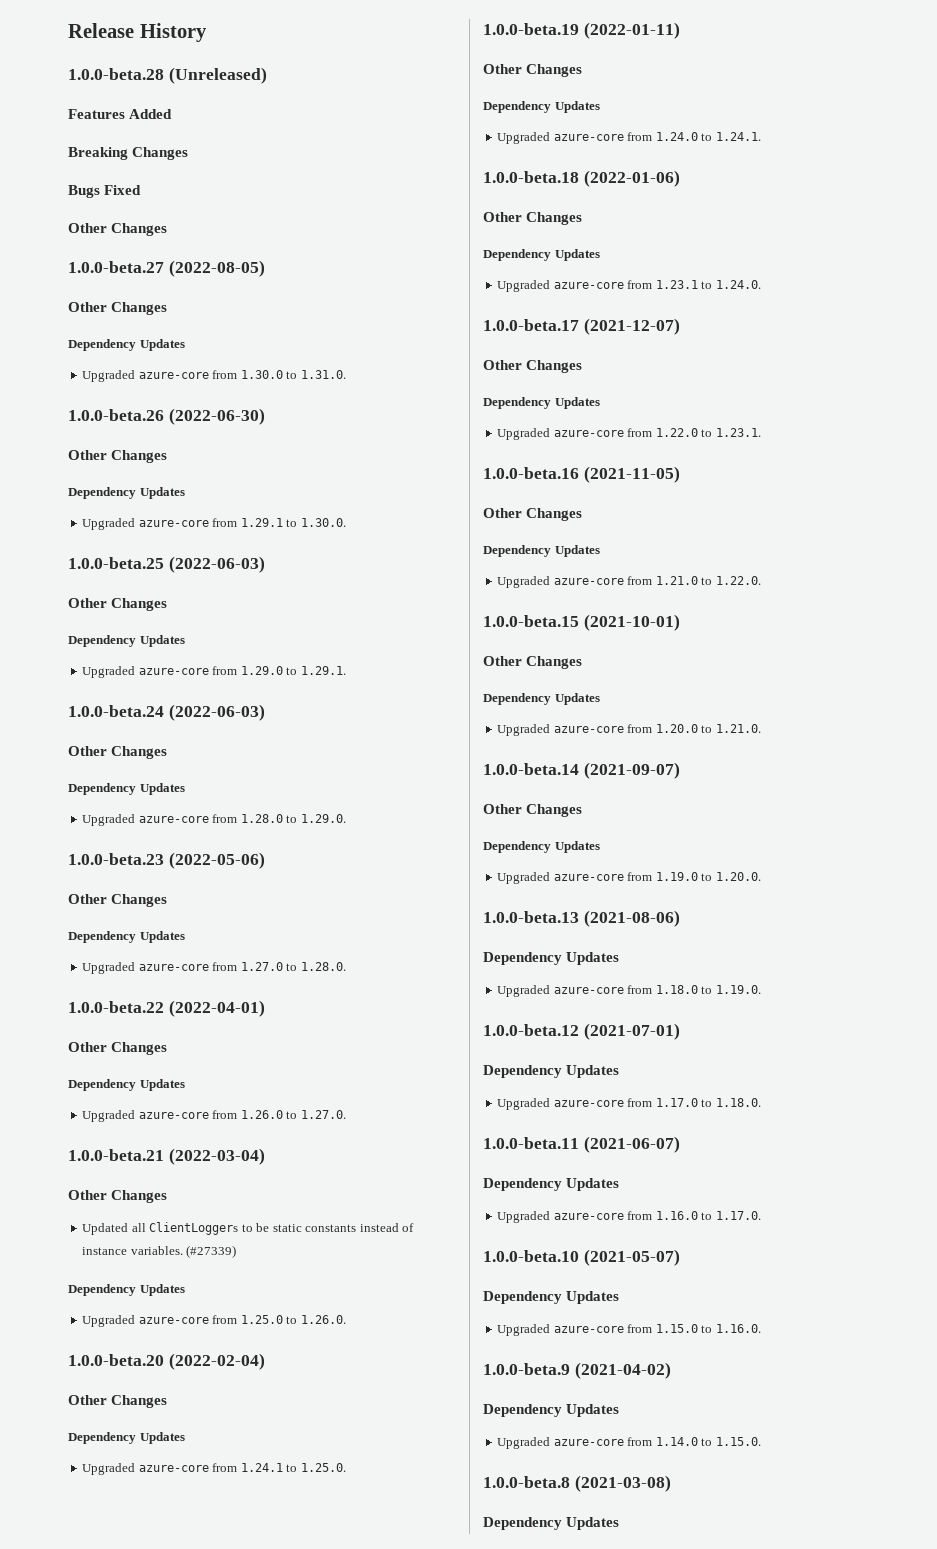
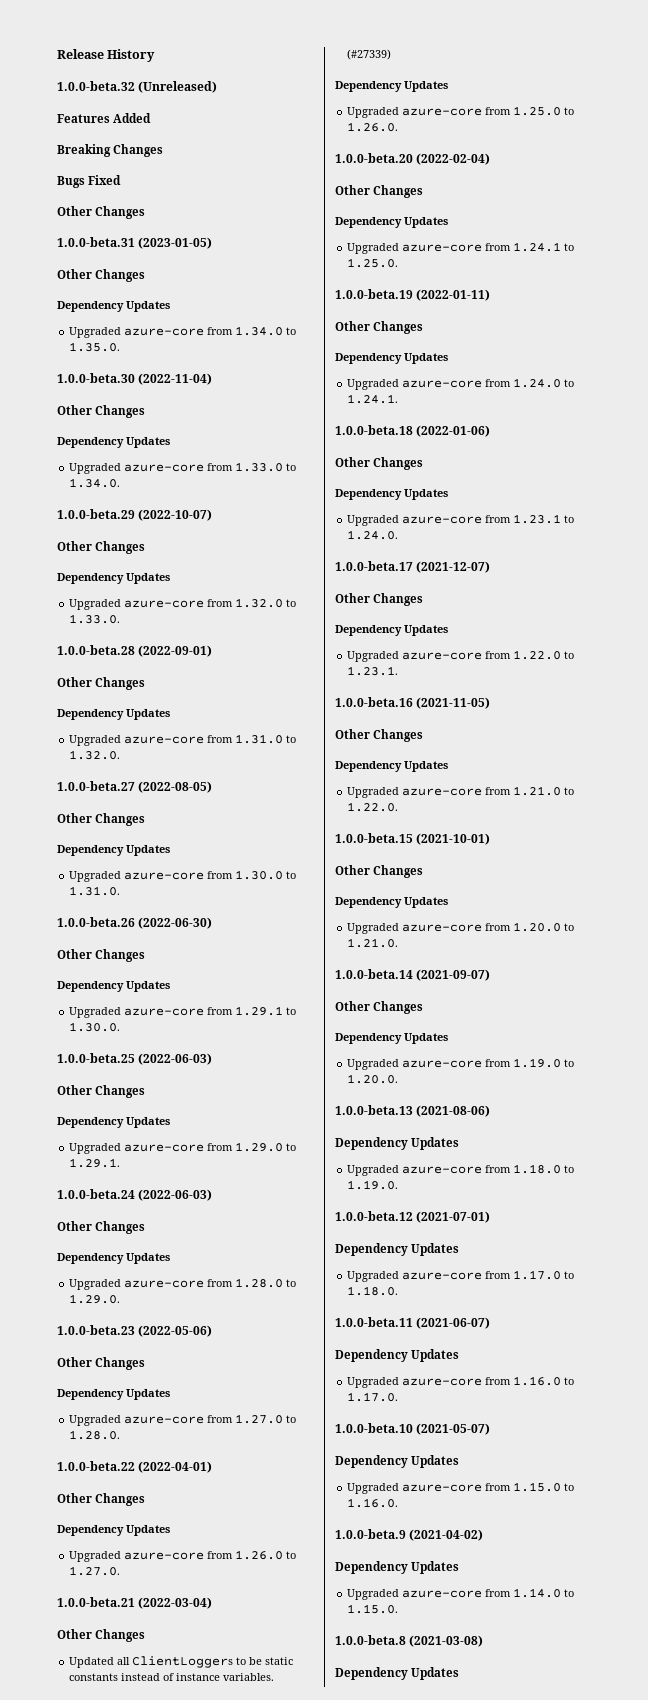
[68,68,164,80] 1.0.0-beta.28 -> [57,81,135,91] 1.0.0-beta.32
(168, 229) none -> [57,237,213,249] [57,269,146,282] [57,301,170,312] [69,326,297,338] [69,342,121,352] [57,373,213,385] [57,405,146,418] [57,437,170,448] [69,462,297,474] [69,478,121,488] [57,509,213,521] [57,541,146,554] [57,573,170,584] [69,598,297,610] [69,614,121,624] [57,645,213,657] [57,677,146,690] [57,709,170,720] [69,734,297,746] [69,750,121,760] // 1.0.0-beta.31 (2023-01-05) // Other Changes // Dependency Updates // Upgraded azure-core from 1.34.0 to 1.35.0. // 1.0.0-beta.30 (2022-11-04) // Other Changes // Dependency Updates // Upgraded azure-core from 1.33.0 to 1.34.0. // 1.0.0-beta.29 (2022-10-07) // Other Changes // Dependency Updates // Upgraded azure-core from 1.32.0 to 1.33.0. // 1.0.0-beta.28 (2022-09-01) // Other Changes // Dependency Updates // Upgraded azure-core from 1.31.0 to 1.32.0.

